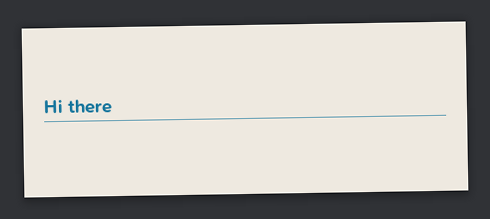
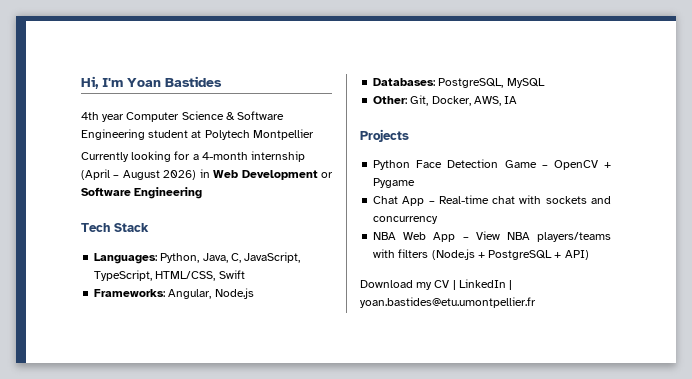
[43,99,113,114] Hi there -> [81,76,222,89] [81,111,285,122] [81,129,314,140] [81,151,306,162] [81,169,333,180] [81,187,203,199] [81,223,149,232] [94,252,301,264] [94,270,245,281] [94,288,254,299] [373,78,545,88] [373,95,518,106] [360,129,409,142] [373,159,611,170] [373,178,416,188] [373,195,611,206] [373,216,439,224] [373,231,611,242] [373,249,589,260] [360,279,513,290] [360,297,536,308] Hi, I'm Yoan Bastides // 4th year Computer Science & Software Engineering student at Polytech Montpellier // Currently looking for a 4-month internship (April – August 2026) in Web Development or Software Engineering // Tech Stack // Languages: Python, Java, C, JavaScript, TypeScript, HTML/CSS, Swift // Frameworks: Angular, Node.js // Databases: PostgreSQL, MySQL // Other: Git, Docker, AWS, IA // Projects // Python Face Detection Game – OpenCV + Pygame // Chat App – Real-time chat with sockets and concurrency // NBA Web App – View NBA players/teams with filters (Node.js + PostgreSQL + API) // Download my CV | LinkedIn | yoan.bastides@etu.umontpellier.fr

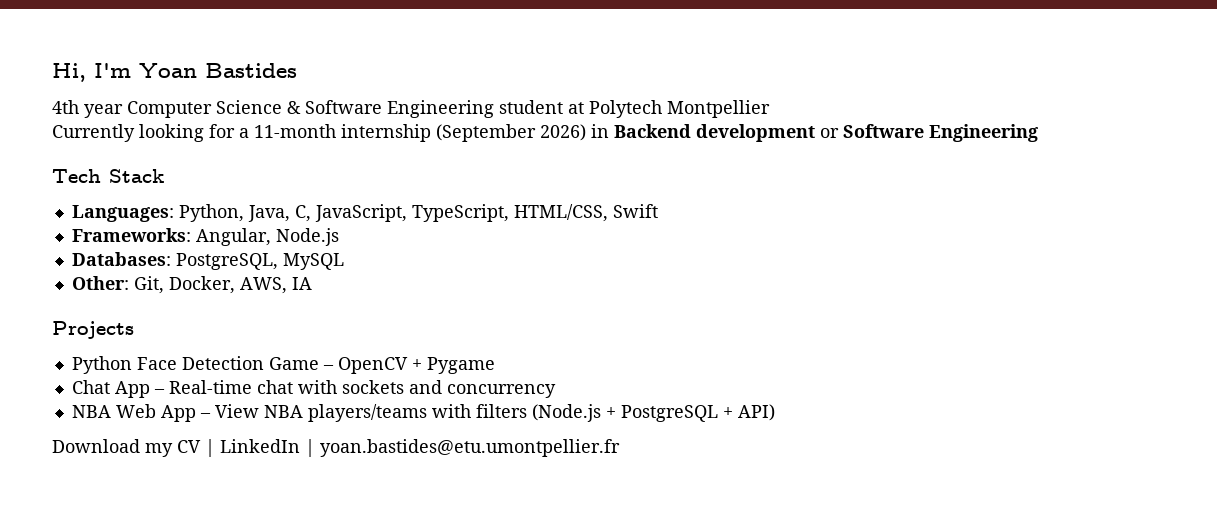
[201,151,306,162] [81,169,318,180] 4-month internship (April – August 2026) in Web Development -> [254,124,815,142] 11-month internship (September 2026) in Backend development

